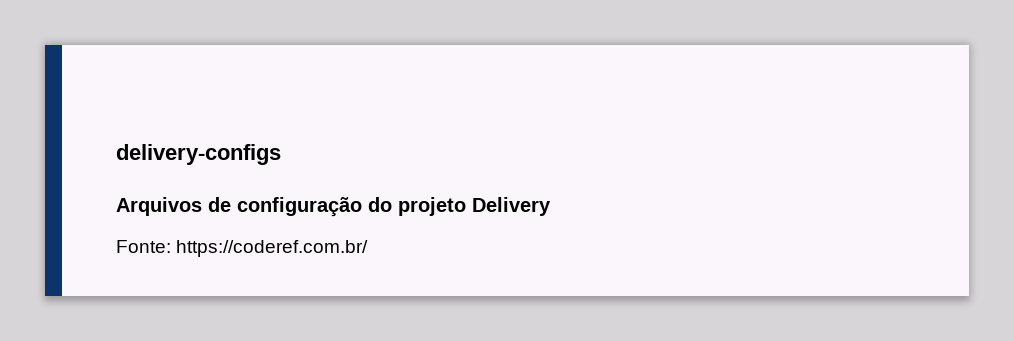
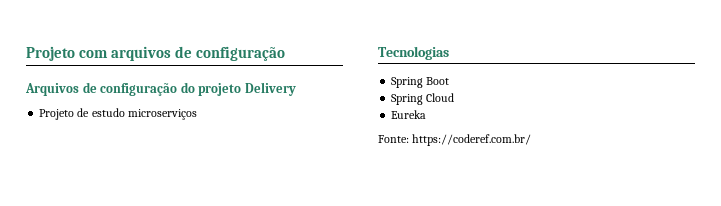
[116,144,281,165] delivery-configs -> [26,46,286,61] Projeto com arquivos de configuração
(551, 206) none -> [39,108,197,120] [378,46,449,60] [391,77,450,88] [391,93,455,105] [391,110,427,119] // Projeto de estudo microserviços // Tecnologias // Spring Boot // Spring Cloud // Eureka

